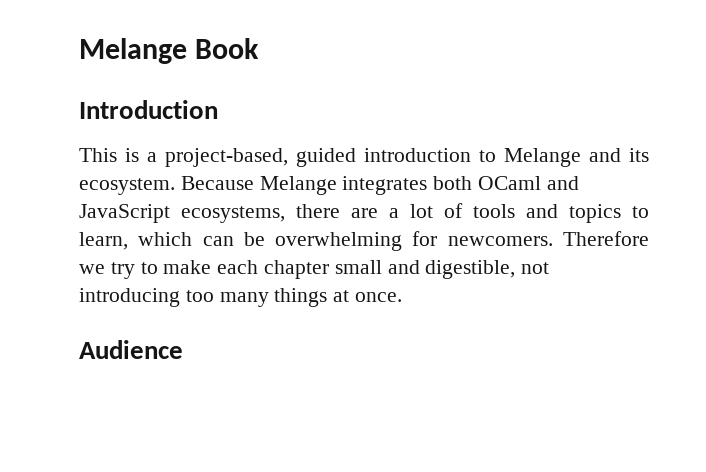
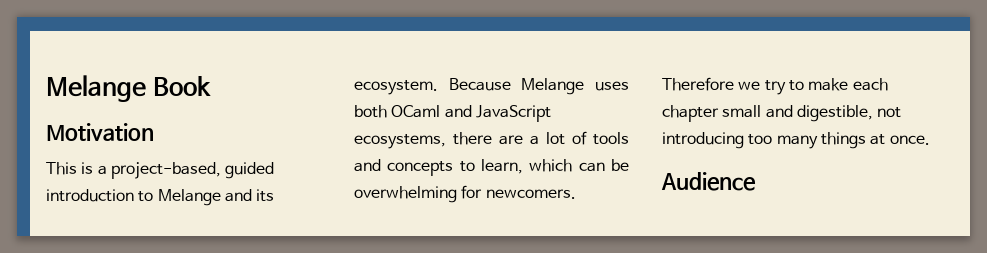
[79,100,218,119] Introduction -> [46,123,154,141] Motivation
[342,176,428,195] integrates -> [595,81,629,91] uses
[569,204,621,223] topics -> [387,161,454,176] concepts

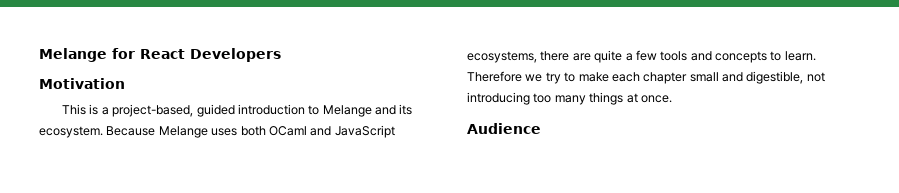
[46,75,211,102] Melange Book -> [39,48,281,62] Melange for React Developers
[530,131,587,145] a lot of -> [594,50,657,63] quite a few
[481,159,629,174] [354,185,576,203] learn, which can be overwhelming for newcomers. -> [784,51,816,61] learn.

